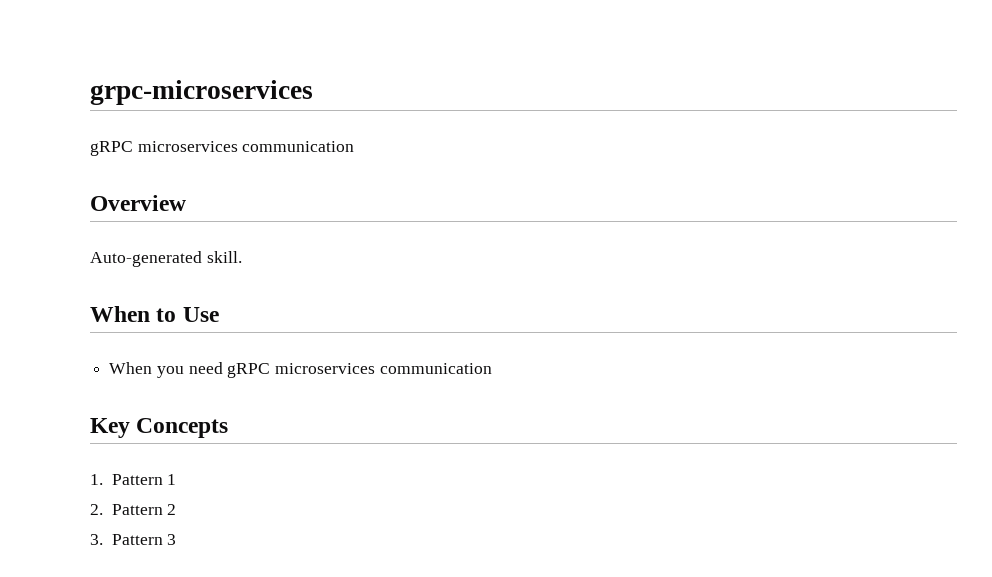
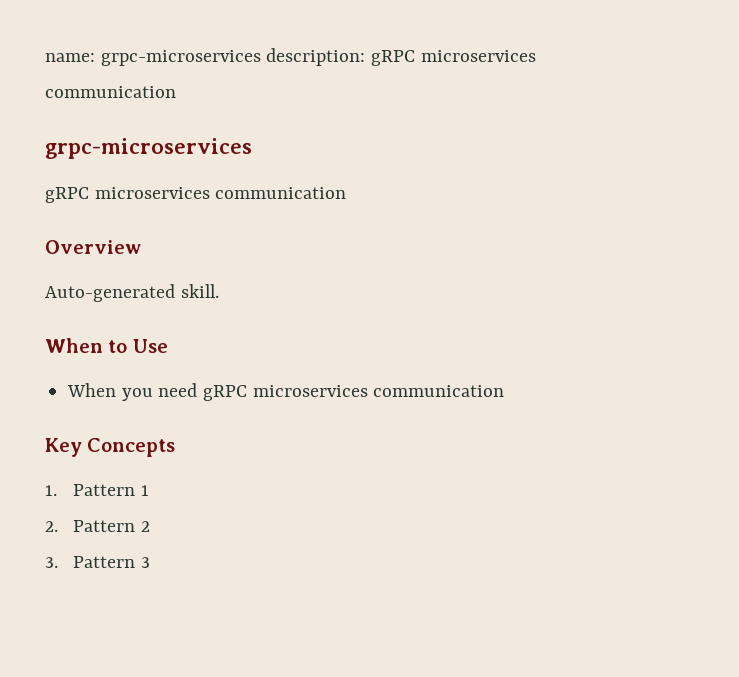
(90, 92) none -> [45,48,536,66] [45,86,176,98] name: grpc-microservices description: gRPC microservices communication //

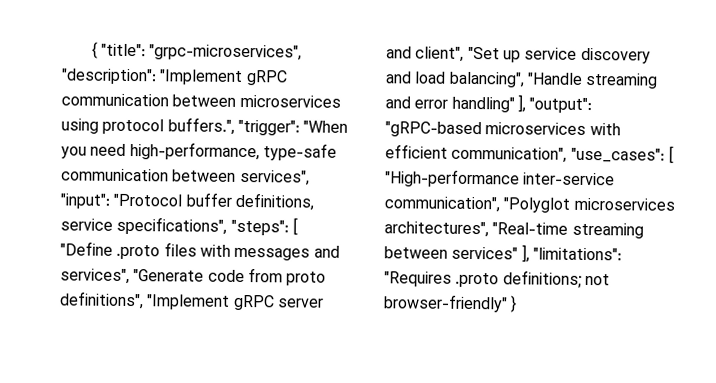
[45,48,536,66] [45,86,176,98] [45,138,252,159] [45,187,347,203] [45,240,141,254] [45,284,219,302] [45,338,168,353] [67,383,505,401] [45,438,176,457] [45,484,150,496] [45,520,151,532] [45,556,151,568] name: grpc-microservices description: gRPC microservices communication // grpc-microservices // gRPC microservices communication // Overview // Auto-generated skill. // When to Use // When you need gRPC microservices communication // Key Concepts // 1. Pattern 1 // 2. Pattern 2 // 3. Pattern 3 -> [91,41,303,61] [61,68,288,86] [61,93,341,108] [61,117,349,136] [61,142,337,161] [61,168,310,186] [60,192,314,211] [60,216,298,236] [60,241,340,261] [60,268,327,286] [59,291,324,311] [386,46,651,64] [385,71,659,89] [385,94,593,114] [385,121,621,138] [385,144,674,164] [385,169,616,188] [384,196,675,213] [384,221,644,239] [384,244,622,263] [384,270,610,288] [383,294,518,313] { "title": "grpc-microservices", "description": "Implement gRPC communication between microservices using protocol buffers.", "trigger": "When you need high-performance, type-safe communication between services", "input": "Protocol buffer definitions, service specifications", "steps": [ "Define .proto files with messages and services", "Generate code from proto definitions", "Implement gRPC server and client", "Set up service discovery and load balancing", "Handle streaming and error handling" ], "output": "gRPC-based microservices with efficient communication", "use_cases": [ "High-performance inter-service communication", "Polyglot microservices architectures", "Real-time streaming between services" ], "limitations": "Requires .proto definitions; not browser-friendly" }

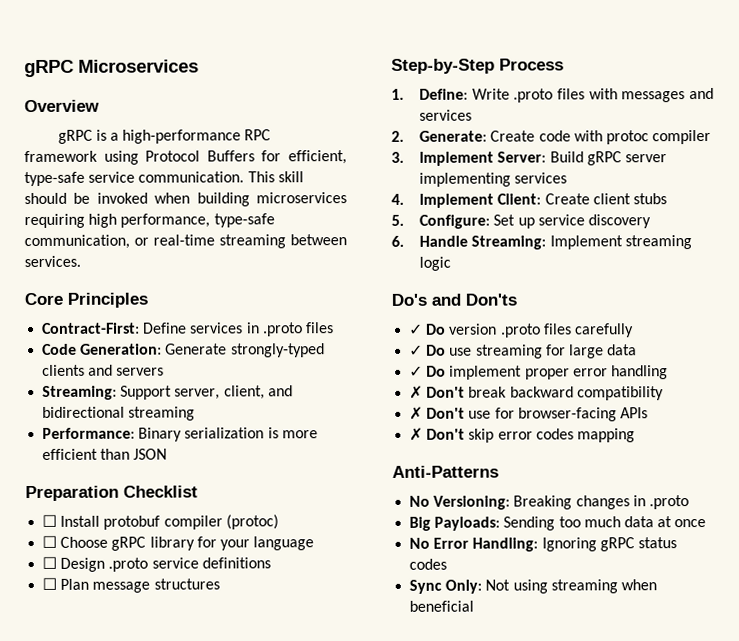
[91,41,303,61] [61,68,288,86] [61,93,341,108] [61,117,349,136] [61,142,337,161] [61,168,310,186] [60,192,314,211] [60,216,298,236] [60,241,113,256] { "title": "grpc-microservices", "description": "Implement gRPC communication between microservices using protocol buffers.", "trigger": "When you need high-performance, type-safe communication between services", "input": "Protocol buffer definitions, service specifications", "steps": [ "Define -> [24,59,199,78] [24,99,100,113] [57,129,272,144] [24,150,347,165] [24,171,304,187] [24,192,347,207] [24,213,275,229] [24,234,347,250] [24,255,81,268] [24,292,148,308] [42,322,334,337] [42,343,325,358] [42,364,165,376] [42,385,293,400] [42,406,196,421] [42,427,318,442] [42,448,168,460] [25,485,198,502] [42,514,279,530] [42,535,315,551] [42,556,271,572] [42,577,220,593] [391,58,564,74] [391,88,510,100] gRPC Microservices // Overview // gRPC is a high-performance RPC framework using Protocol Buffers for efficient, type-safe service communication. This skill should be invoked when building microservices requiring high performance, type-safe communication, or real-time streaming between services. // Core Principles // Contract-First: Define services in .proto files // Code Generation: Generate strongly-typed clients and servers // Streaming: Support server, client, and bidirectional streaming // Performance: Binary serialization is more efficient than JSON // Preparation Checklist // ☐ Install protobuf compiler (protoc) // ☐ Choose gRPC library for your language // ☐ Design .proto service definitions // ☐ Plan message structures // Step-by-Step Process // 1. Define: Write
[60,268,327,286] [59,291,324,311] [386,46,651,64] [385,71,659,89] [385,94,593,114] [385,121,621,138] [385,144,674,164] [385,169,616,188] [384,196,675,213] [384,221,644,239] [384,244,622,263] [384,270,610,288] [383,294,518,313] services", "Generate code from proto definitions", "Implement gRPC server and client", "Set up service discovery and load balancing", "Handle streaming and error handling" ], "output": "gRPC-based microservices with efficient communication", "use_cases": [ "High-performance inter-service communication", "Polyglot microservices architectures", "Real-time streaming between services" ], "limitations": "Requires .proto definitions; not browser-friendly" } -> [419,109,473,121] [391,129,712,145] [391,151,667,166] [419,172,568,187] [391,193,667,208] [391,214,651,229] [391,235,692,250] [419,256,452,271] [391,293,517,306] [409,323,634,338] [409,344,638,359] [409,365,668,380] [409,385,664,401] [409,406,648,422] [409,427,635,443] [392,465,499,478] [409,495,689,510] [409,516,707,531] [409,537,677,552] [409,558,448,570] [409,579,657,594] [409,600,475,612] services // 2. Generate: Create code with protoc compiler // 3. Implement Server: Build gRPC server implementing services // 4. Implement Client: Create client stubs // 5. Configure: Set up service discovery // 6. Handle Streaming: Implement streaming logic // Do's and Don'ts // ✓ Do version .proto files carefully // ✓ Do use streaming for large data // ✓ Do implement proper error handling // ✗ Don't break backward compatibility // ✗ Don't use for browser-facing APIs // ✗ Don't skip error codes mapping // Anti-Patterns // No Versioning: Breaking changes in .proto // Big Payloads: Sending too much data at once // No Error Handling: Ignoring gRPC status codes // Sync Only: Not using streaming when beneficial

